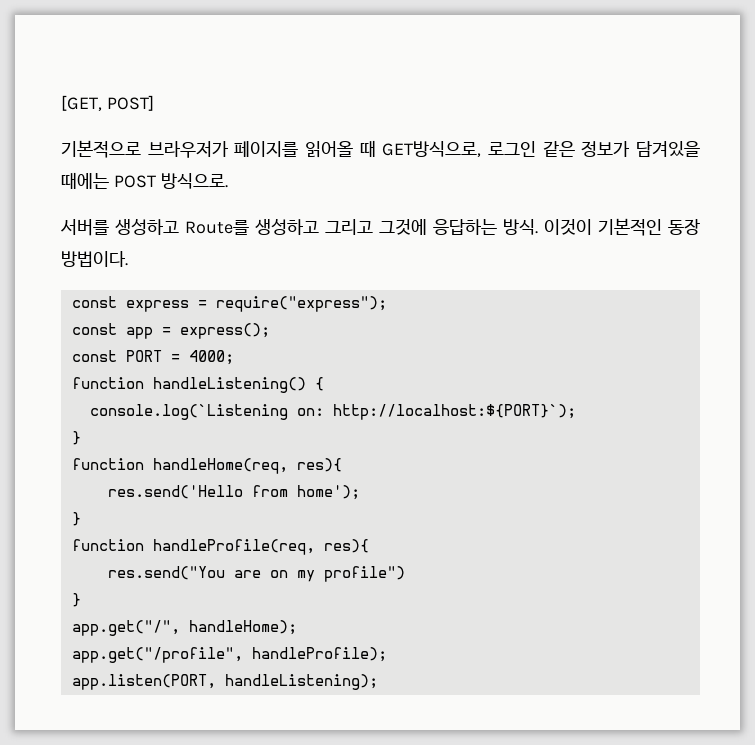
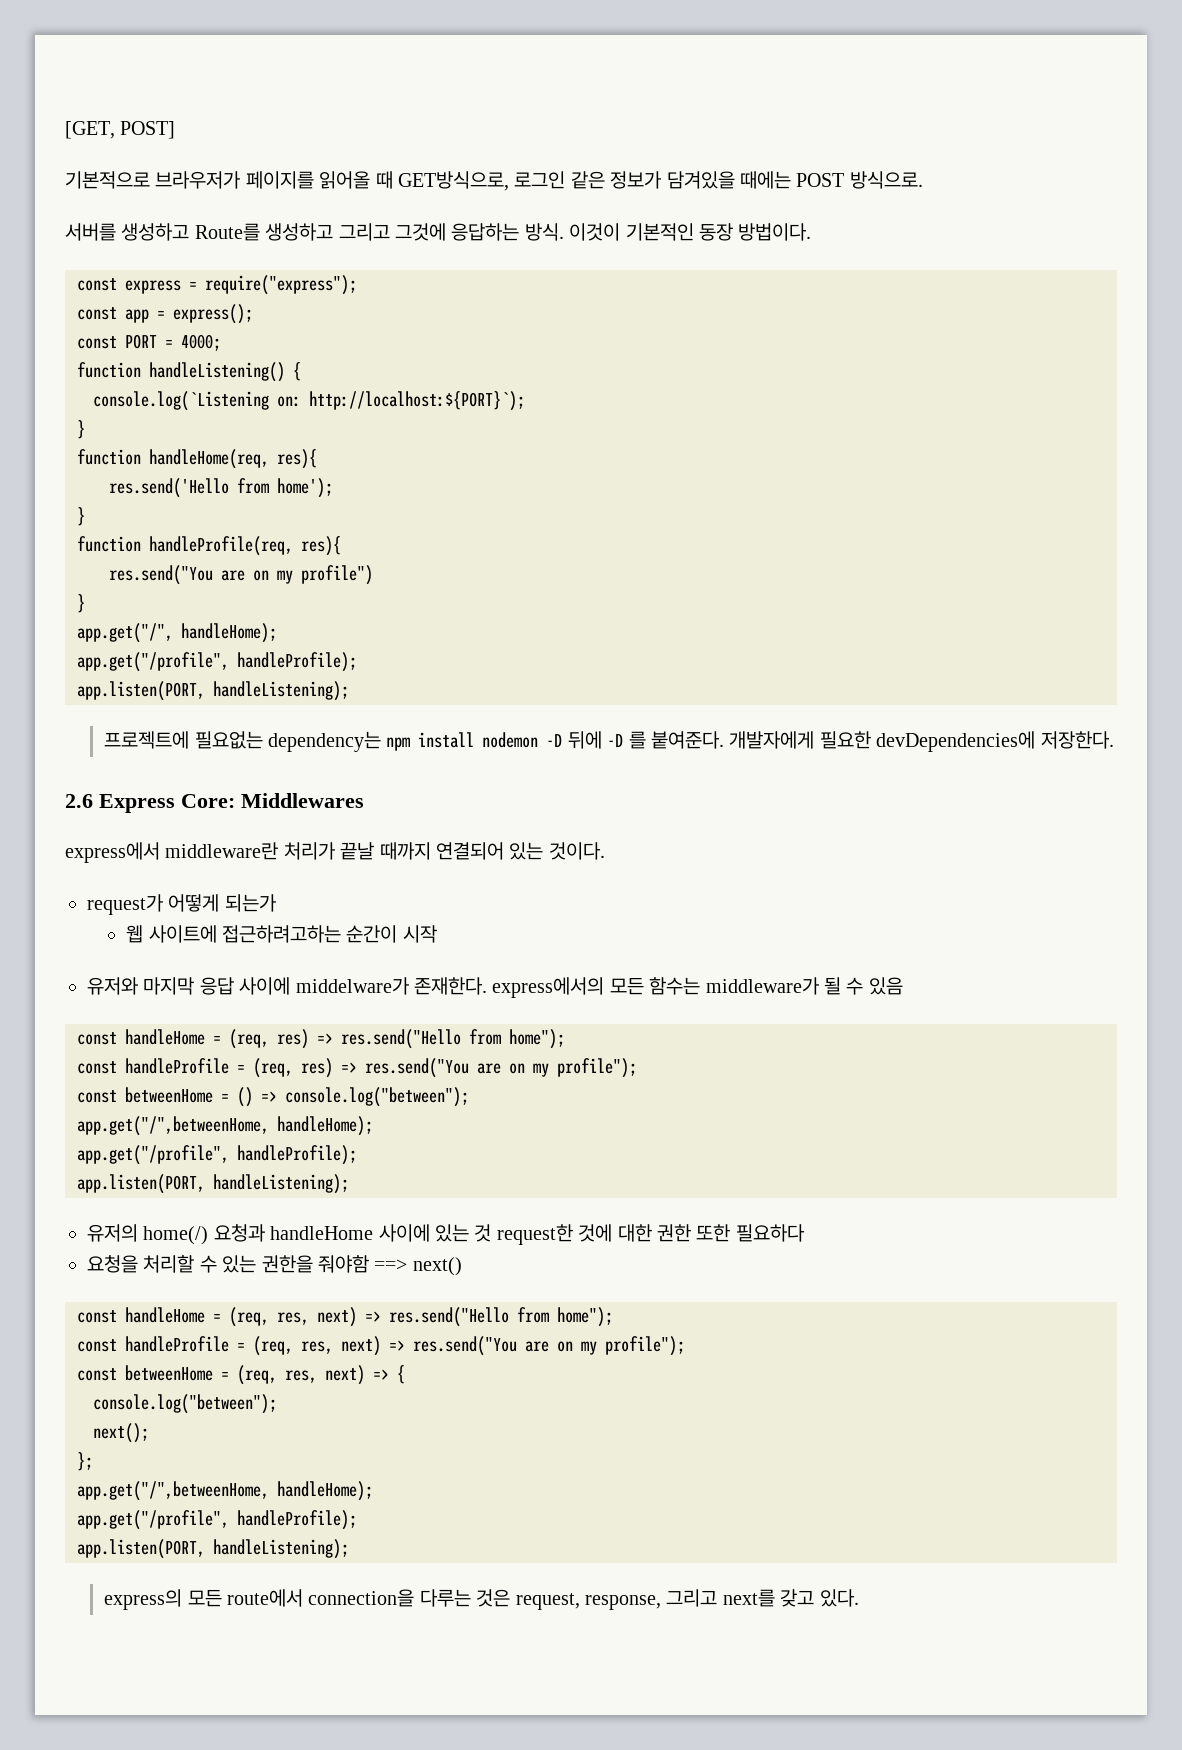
(378, 682) none -> [104,731,1114,752] [65,793,364,813] [65,842,605,863] [87,894,276,915] [126,925,437,943] [87,977,903,998] [77,1029,565,1049] [77,1058,637,1078] [77,1087,469,1107] [77,1116,373,1136] [77,1145,357,1165] [77,1174,349,1194] [87,1224,805,1245] [87,1255,462,1276] [77,1307,613,1327] [77,1336,685,1356] [77,1365,405,1385] [93,1394,277,1414] [93,1423,149,1443] [77,1452,93,1471] [77,1481,373,1501] [77,1510,357,1530] [77,1539,349,1559] [104,1589,859,1610] // 프로젝트에 필요없는 dependency는 npm install nodemon -D 뒤에 -D 를 붙여준다. 개발자에게 필요한 devDependencies에 저장한다. // 2.6 Express Core: Middlewares // express에서 middleware란 처리가 끝날 때까지 연결되어 있는 것이다. // request가 어떻게 되는가 // 웹 사이트에 접근하려고하는 순간이 시작 // 유저와 마지막 응답 사이에 middelware가 존재한다. express에서의 모든 함수는 middleware가 될 수 있음 // const handleHome = (req, res) => res.send("Hello from home"); // const handleProfile = (req, res) => res.send("You are on my profile"); // const betweenHome = () => console.log("between"); // app.get("/",betweenHome, handleHome); // app.get("/profile", handleProfile); // app.listen(PORT, handleListening); // 유저의 home(/) 요청과 handleHome 사이에 있는 것 request한 것에 대한 권한 또한 필요하다 // 요청을 처리할 수 있는 권한을 줘야함 ==> next() // const handleHome = (req, res, next) => res.send("Hello from home"); // const handleProfile = (req, res, next) => res.send("You are on my profile"); // const betweenHome = (req, res, next) => { // console.log("between"); // next(); // }; // app.get("/",betweenHome, handleHome); // app.get("/profile", handleProfile); // app.listen(PORT, handleListening); // express의 모든 route에서 connection을 다루는 것은 request, response, 그리고 next를 갖고 있다.

